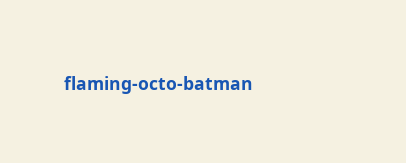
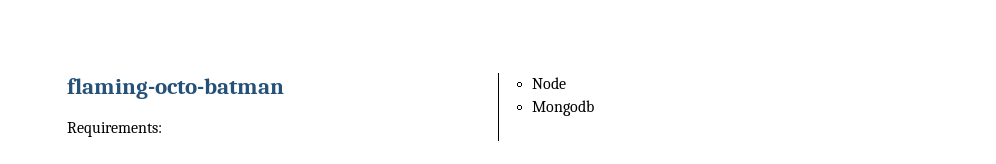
(253, 85) none -> [67,122,162,137] [531,77,566,89] [531,100,594,116] // Requirements: // Node // Mongodb

